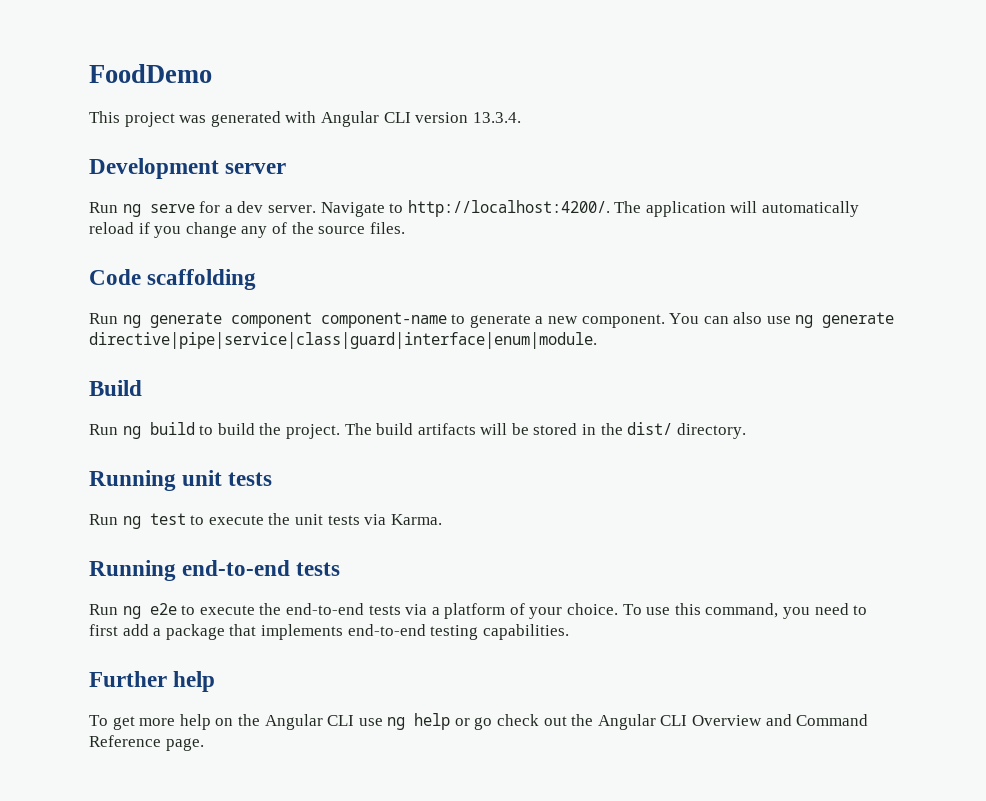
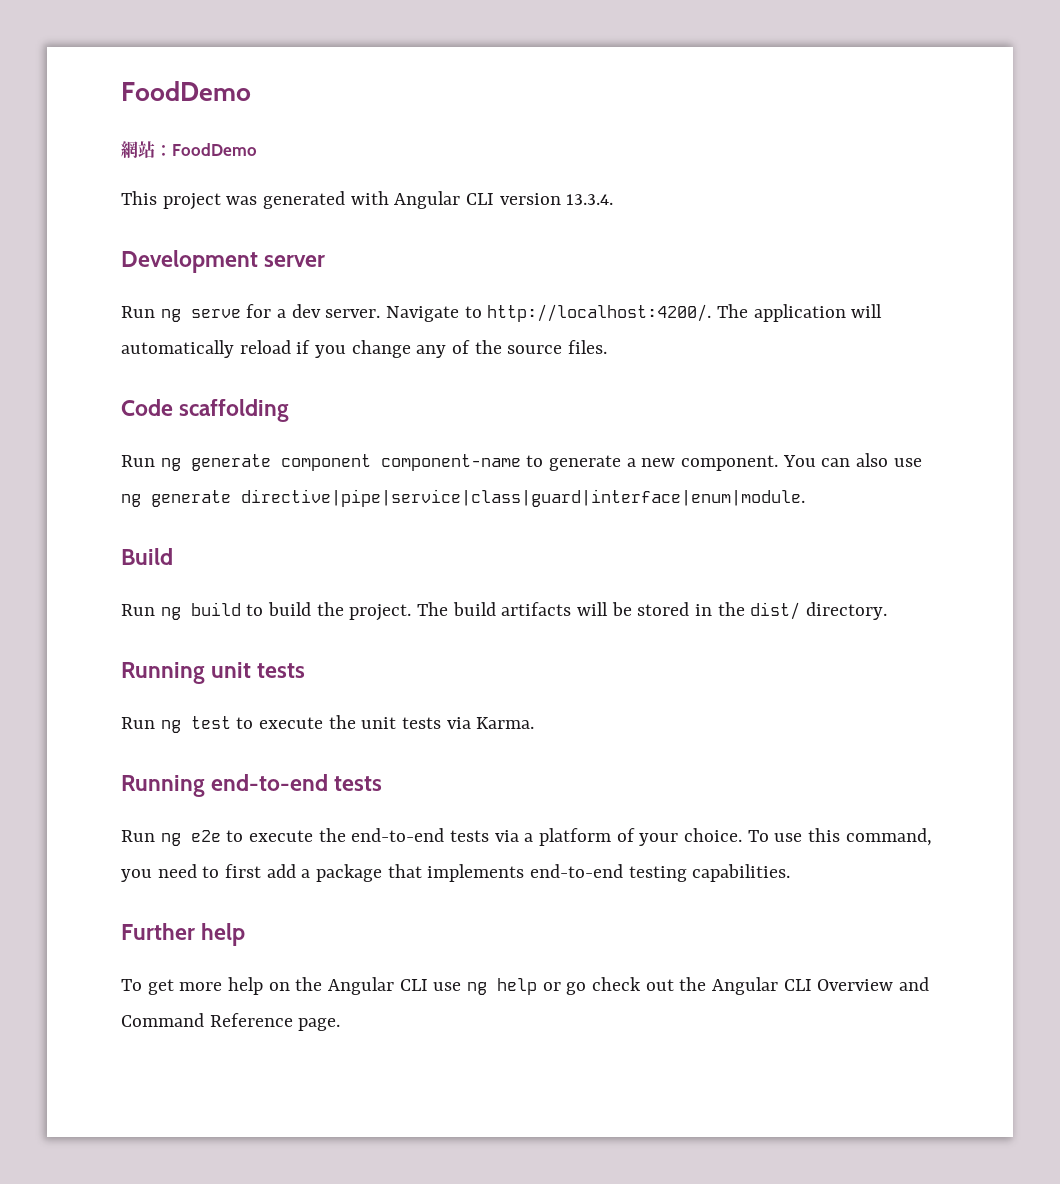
[89,64,212,83] FoodDemo -> [121,81,251,101] [121,141,257,158] FoodDemo // 網站：FoodDemo

